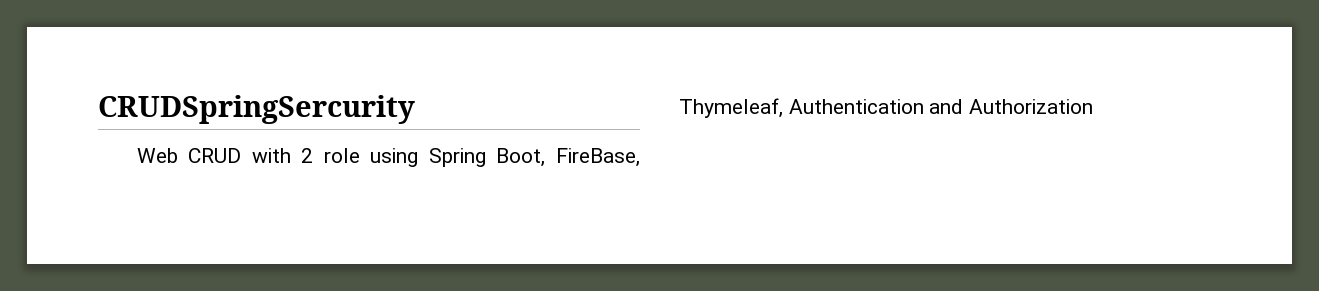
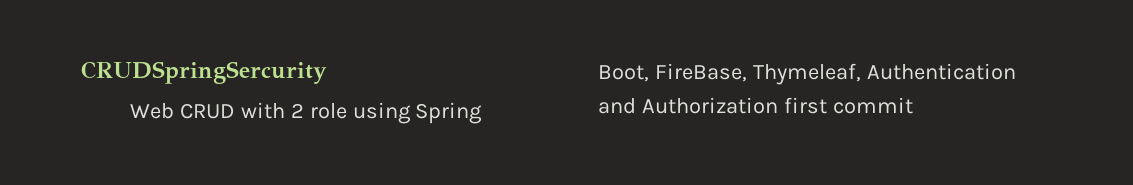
(1094, 106) none -> [783,97,913,114] first commit

